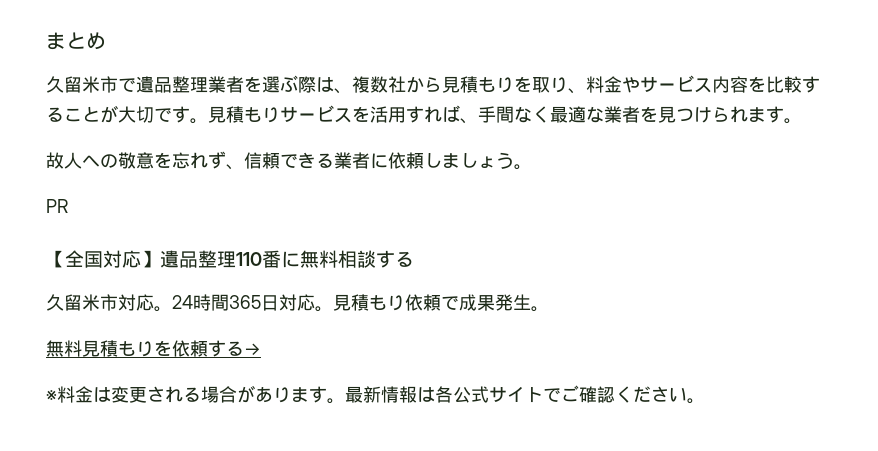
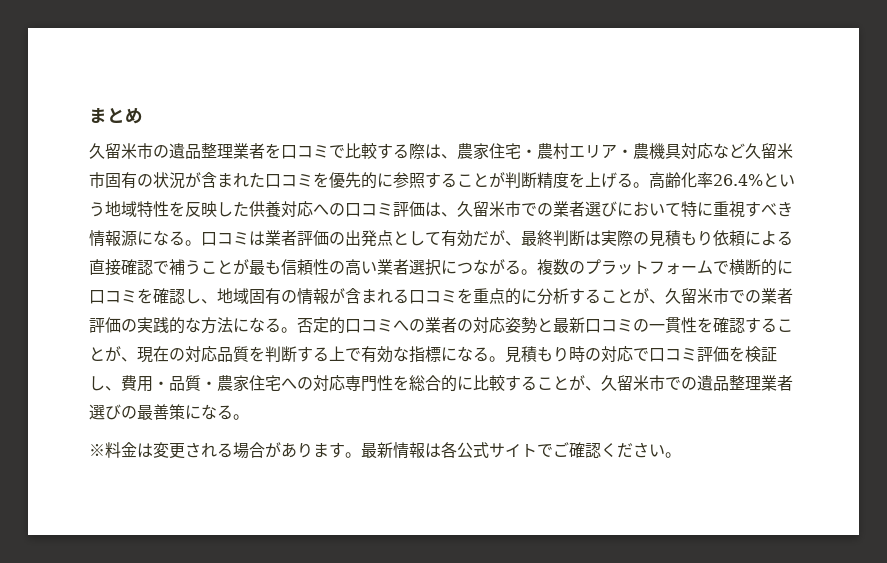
[118,78,136,92] で -> [153,145,169,158] の
[262,75,820,94] [46,105,802,124] [46,151,532,170] [46,199,68,213] [46,250,414,268] [46,294,549,312] [46,340,261,357] 選ぶ際は、複数社から見積もりを取り、料金やサービス内容を比較することが大切です。見積もりサービスを活用すれば、手間なく最適な業者を見つけられます。 // 故人への敬意を忘れず、信頼できる業者に依頼しましょう。 // PR // 【全国対応】遺品整理110番に無料相談する // 久留米市対応。24時間365日対応。見積もり依頼で成果発生。 // 無料見積もりを依頼する→ -> [281,143,793,160] [89,172,795,189] [89,201,793,218] [89,230,793,247] [89,259,793,276] [89,288,793,305] [89,317,793,334] [89,346,777,363] [89,375,793,392] [89,404,249,420] 口コミで比較する際は、農家住宅・農村エリア・農機具対応など久留米市固有の状況が含まれた口コミを優先的に参照することが判断精度を上げる。高齢化率26.4%という地域特性を反映した供養対応への口コミ評価は、久留米市での業者選びにおいて特に重視すべき情報源になる。口コミは業者評価の出発点として有効だが、最終判断は実際の見積もり依頼による直接確認で補うことが最も信頼性の高い業者選択につながる。複数のプラットフォームで横断的に口コミを確認し、地域固有の情報が含まれる口コミを重点的に分析することが、久留米市での業者評価の実践的な方法になる。否定的口コミへの業者の対応姿勢と最新口コミの一貫性を確認することが、現在の対応品質を判断する上で有効な指標になる。見積もり時の対応で口コミ評価を検証し、費用・品質・農家住宅への対応専門性を総合的に比較することが、久留米市での遺品整理業者選びの最善策になる。

